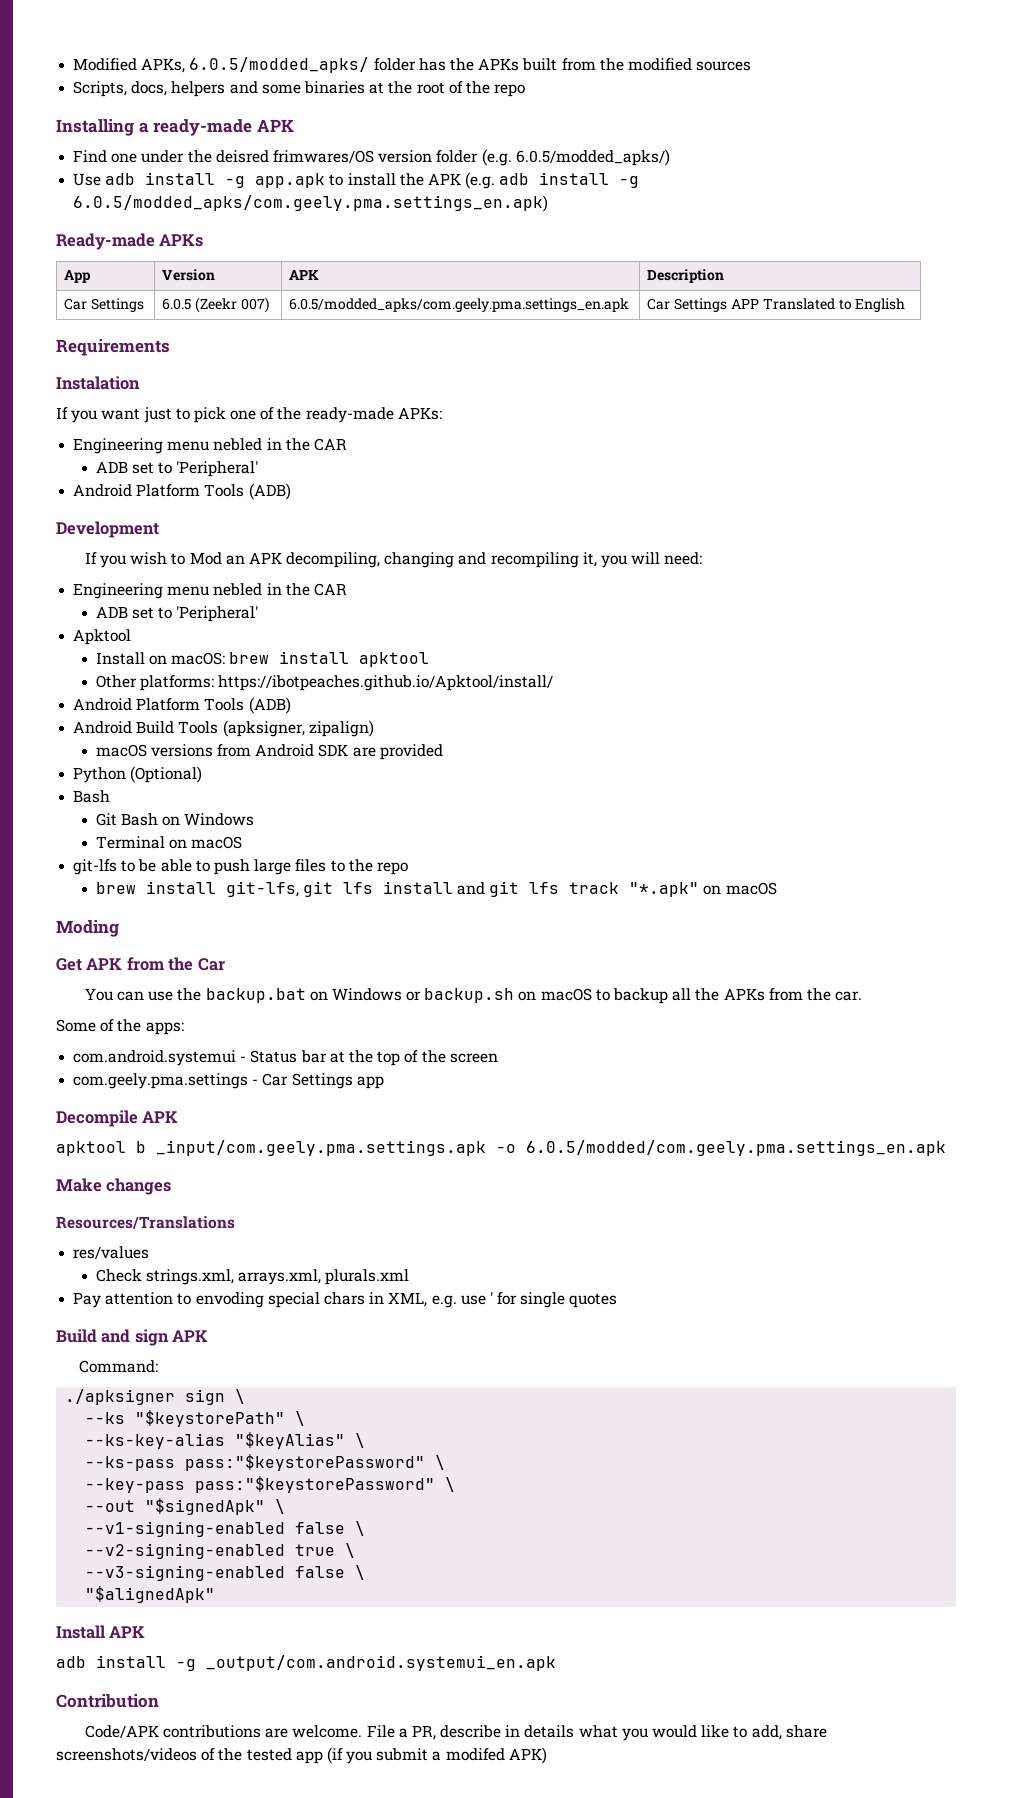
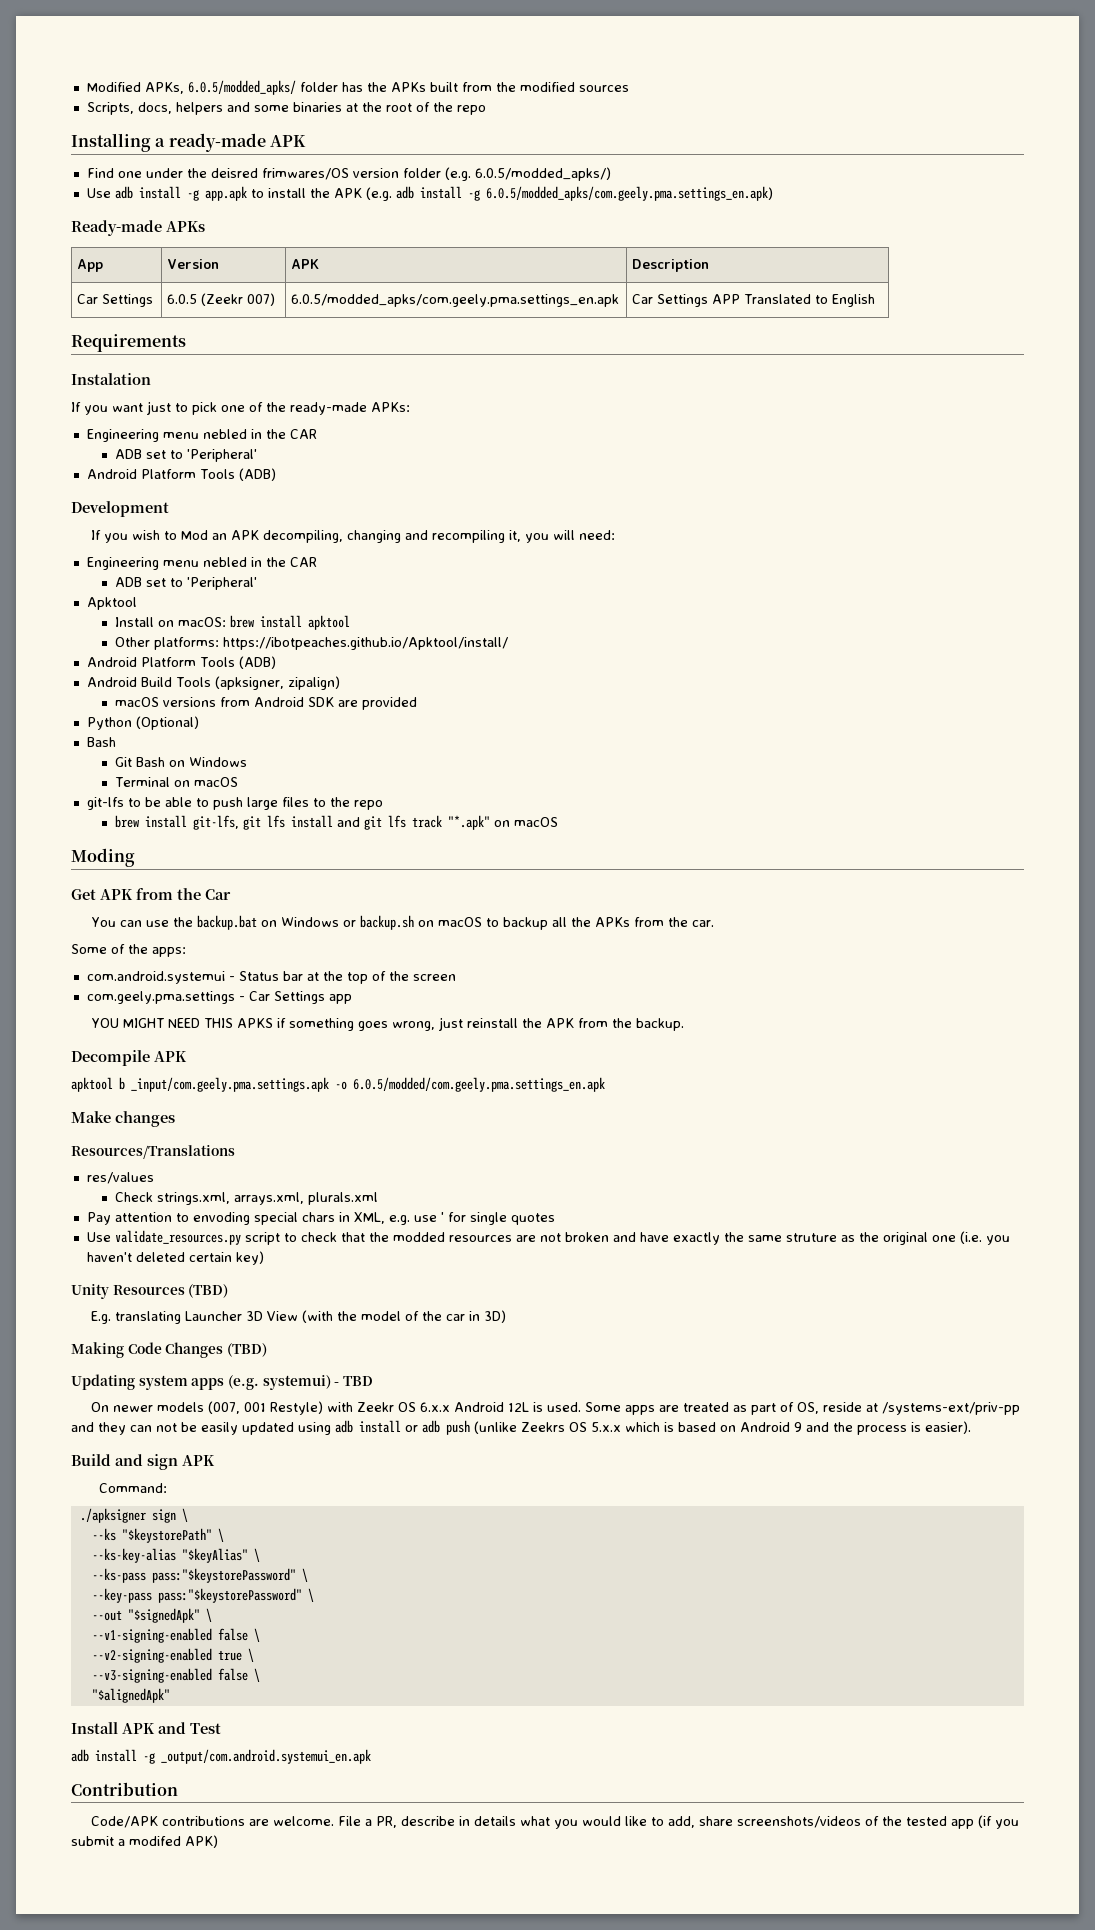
(384, 1082) none -> [91,1017,685,1031] // YOU MIGHT NEED THIS APKS if something goes wrong, just reinstall the APK from the backup.
(618, 1300) none -> [86,1230,1010,1245] [86,1251,264,1265] [71,1284,229,1299] [91,1310,507,1324] [71,1342,267,1358] [71,1374,373,1390] [91,1401,1021,1415] [71,1420,971,1435] // Use validate_resources.py script to check that the modded resources are not broken and have exactly the same struture as the original one (i.e. you haven't deleted certain key) // Unity Resources (TBD) // E.g. translating Launcher 3D View (with the model of the car in 3D) // Making Code Changes (TBD) // Updating system apps (e.g. systemui) - TBD // On newer models (007, 001 Restyle) with Zeekr OS 6.x.x Android 12L is used. Some apps are treated as part of OS, reside at /systems-ext/priv-pp and they can not be easily updated using adb install or adb push (unlike Zeekrs OS 5.x.x which is based on Android 9 and the process is easier).
(146, 1632) none -> [158,1722,221,1734] and Test

